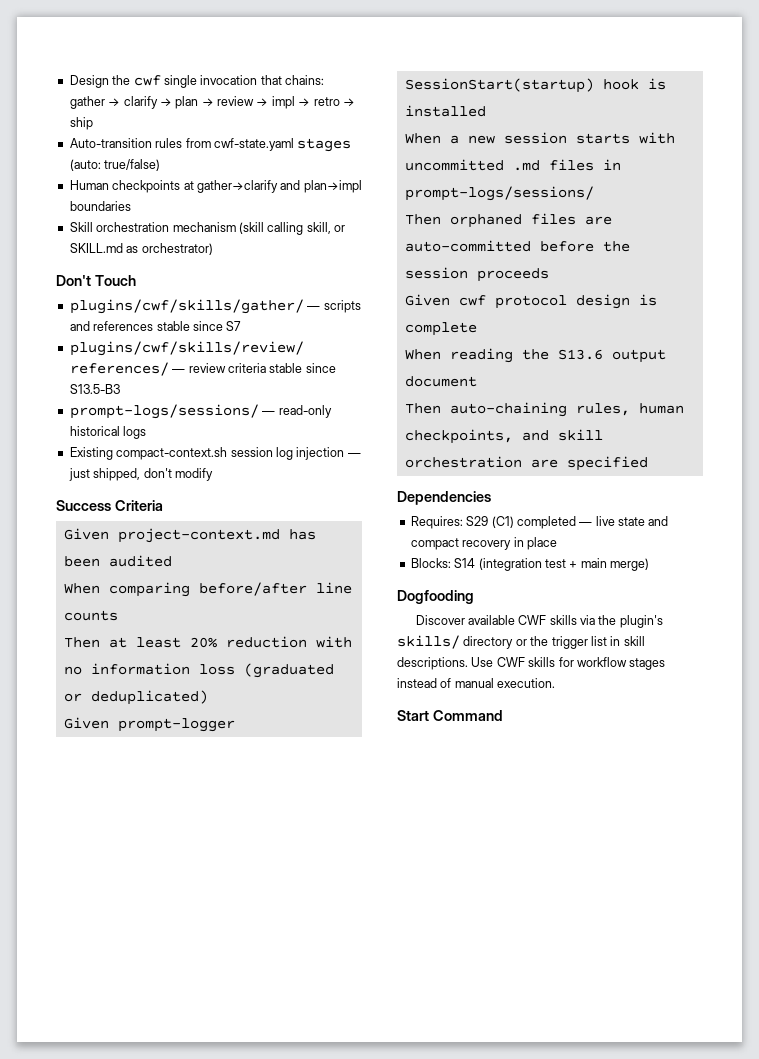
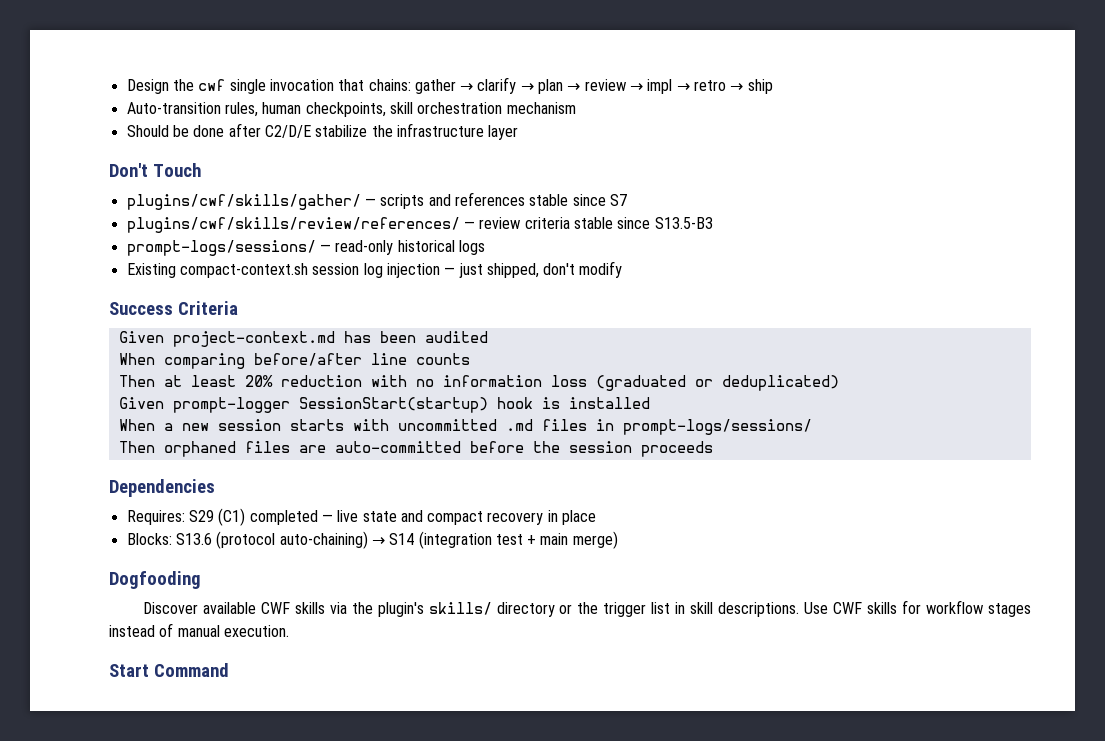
[155,138,352,152] [69,159,161,171] [69,180,362,193] [69,201,131,211] [69,222,345,235] [69,243,213,255] rules from cwf-state.yaml stages (auto: true/false) // Human checkpoints at gather→clarify and plan→impl boundaries // Skill orchestration mechanism (skill calling skill, or SKILL.md as orchestrator) -> [224,102,576,117] [126,123,519,140] rules, human checkpoints, skill orchestration mechanism // Should be done after C2/D/E stabilize the infrastructure layer
[404,294,657,309] [404,322,477,336] [404,348,666,363] [404,376,477,387] [404,402,684,417] [404,429,603,444] [404,456,648,471] // Given cwf protocol design is complete // When reading the S13.6 output document // Then auto-chaining rules, human checkpoints, and skill orchestration are specified -> (713, 449) none
(451, 563) none -> [175,531,385,549] S13.6 (protocol auto-chaining) →

